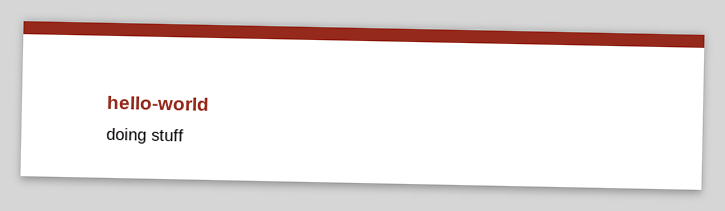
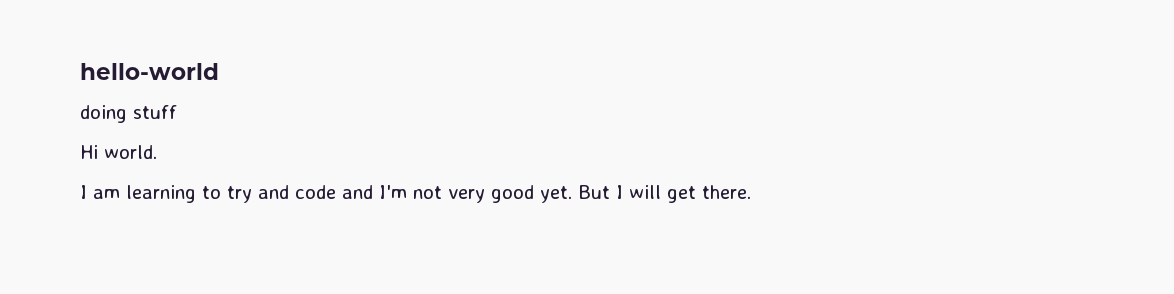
(184, 135) none -> [80,145,157,159] [80,185,751,203] // Hi world. // I am learning to try and code and I'm not very good yet. But I will get there.

